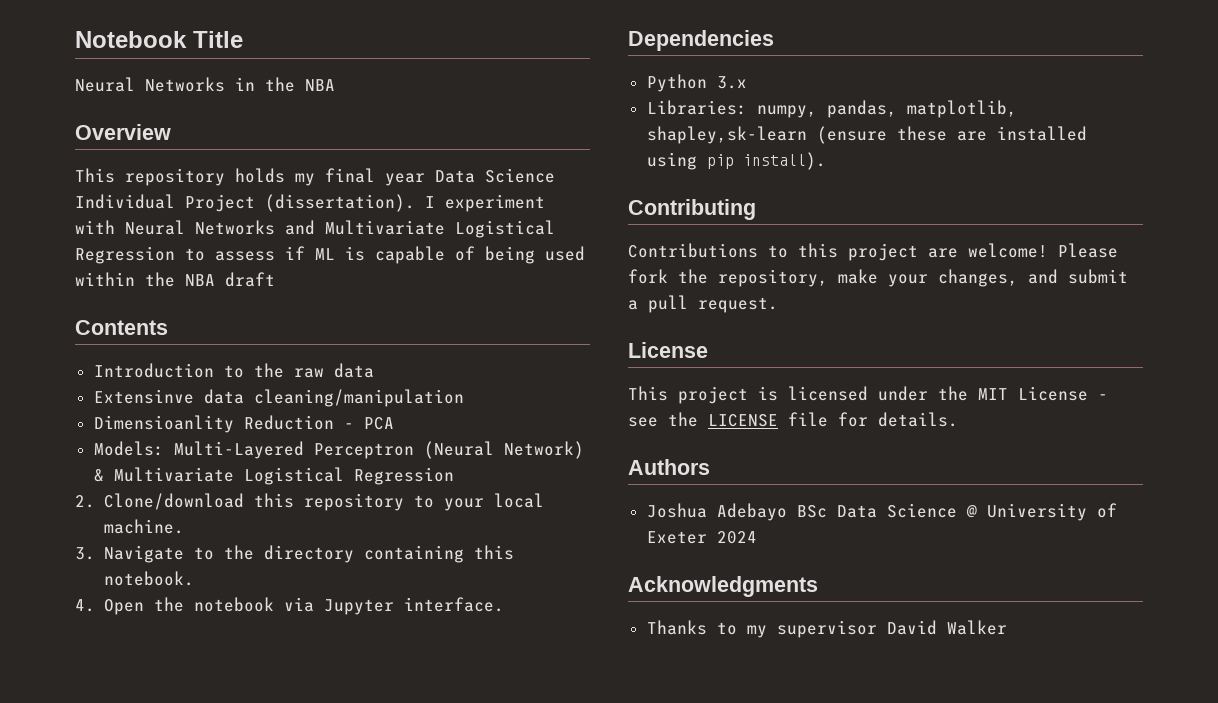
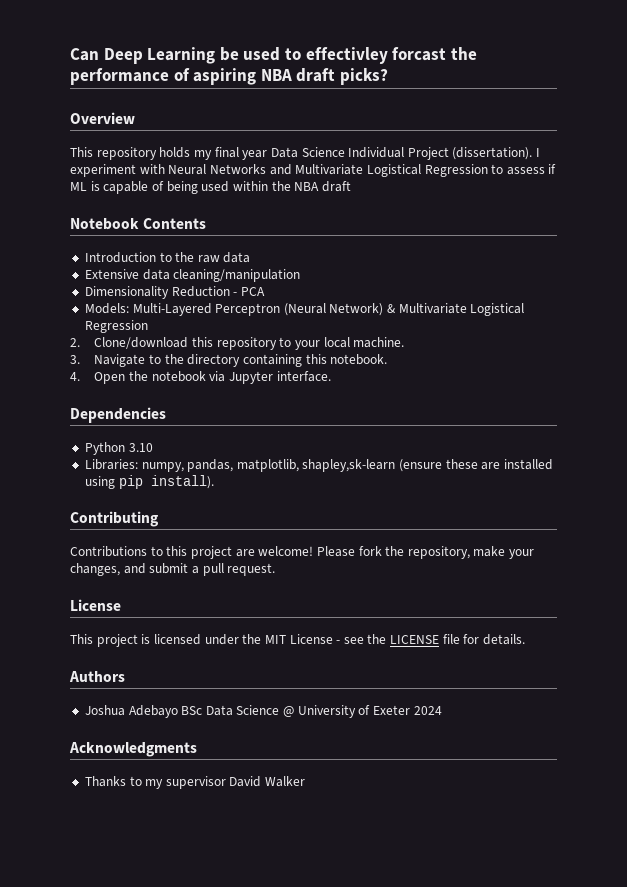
[75,31,243,48] [75,77,335,92] Notebook Title // Neural Networks in the NBA -> [70,47,477,64] [70,68,388,85] Can Deep Learning be used to effectivley forcast the performance of aspiring NBA draft picks?
(275, 279) none -> [70,218,139,230] Notebook
[93,389,194,404] Extensinve -> [84,269,139,279] Extensive
[93,415,234,433] Dimensioanlity -> [84,286,169,299] Dimensionality
[716,76,747,89] 3.x -> [128,443,153,452] 3.10

